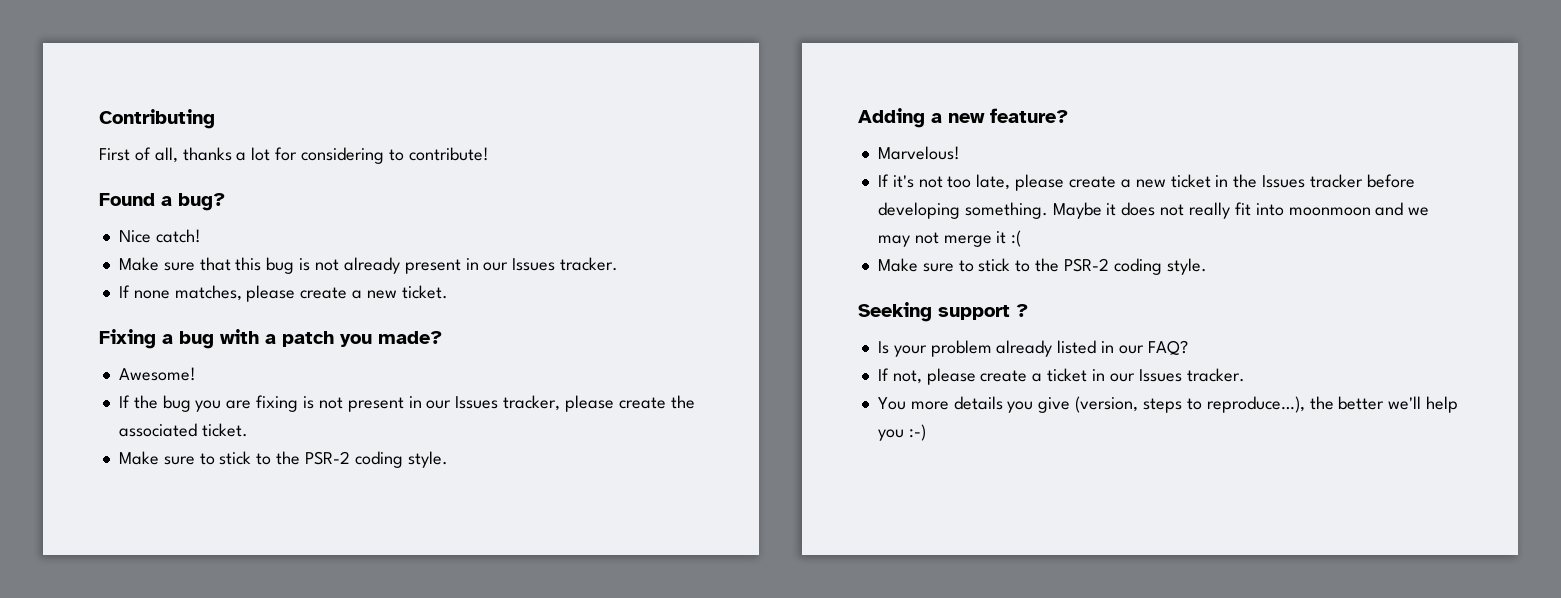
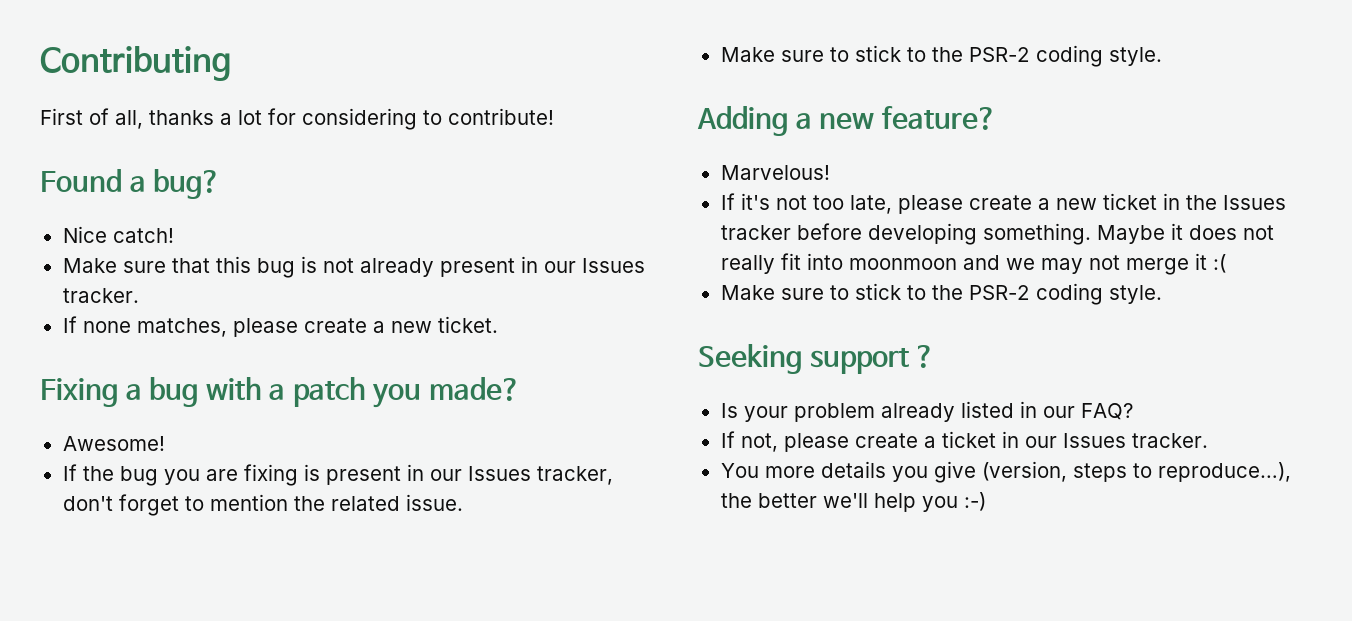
[318,397,343,409] not -> (320, 472) none
[564,395,695,412] [118,423,248,437] please create the associated ticket. -> [62,494,463,516] don't forget to mention the related issue.

